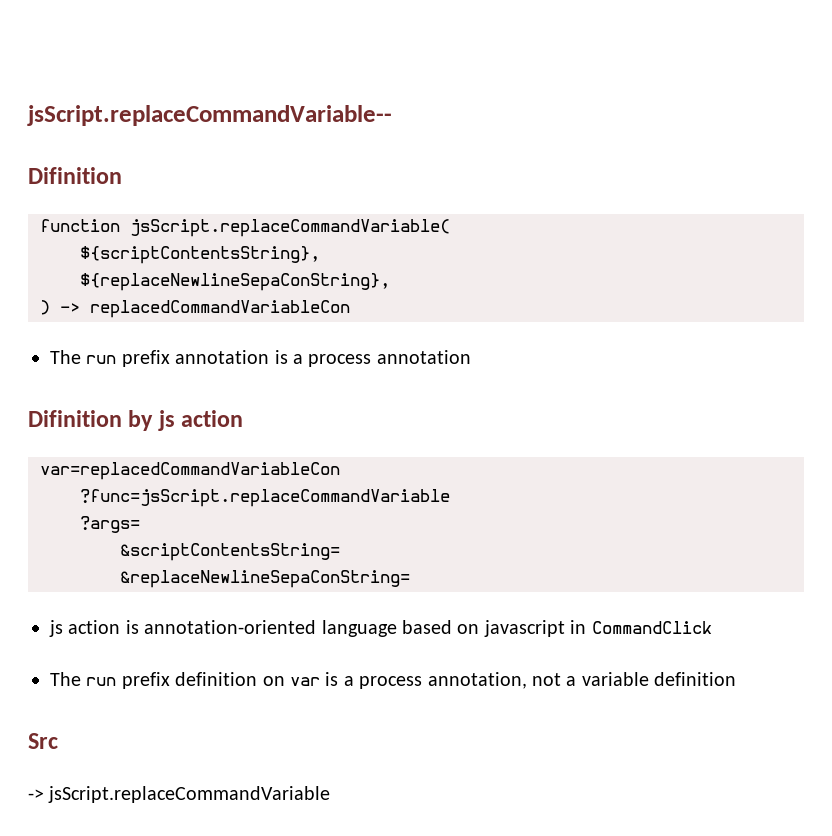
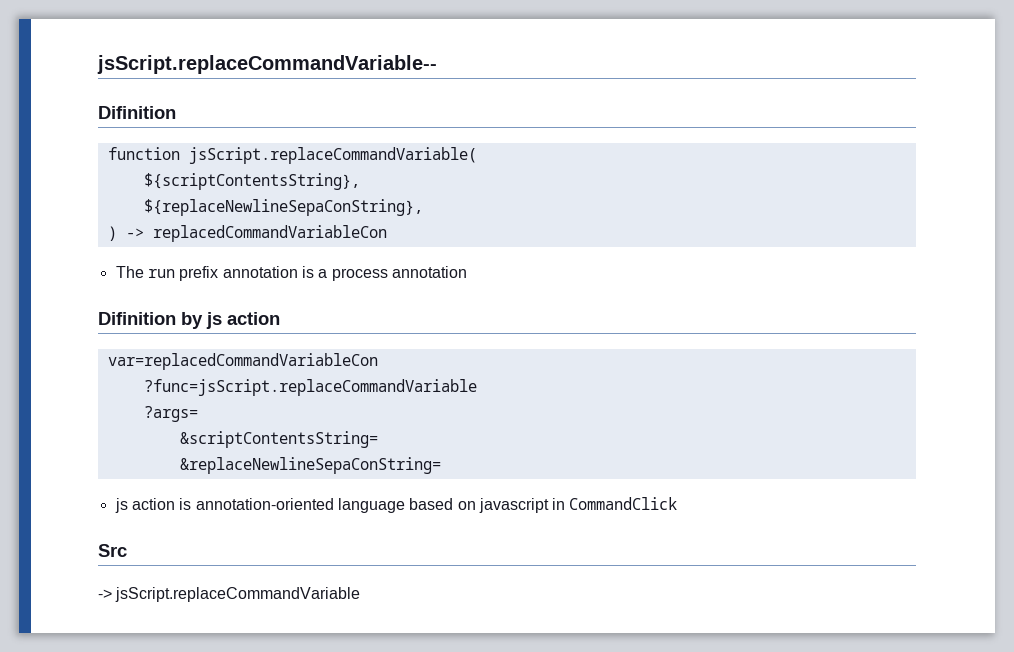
[50,672,737,689] // The run prefix definition on var is a process annotation, not a variable definition -> (678, 503) none

